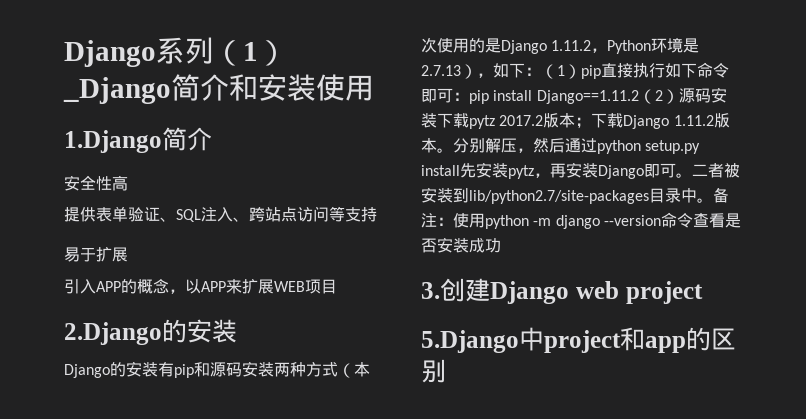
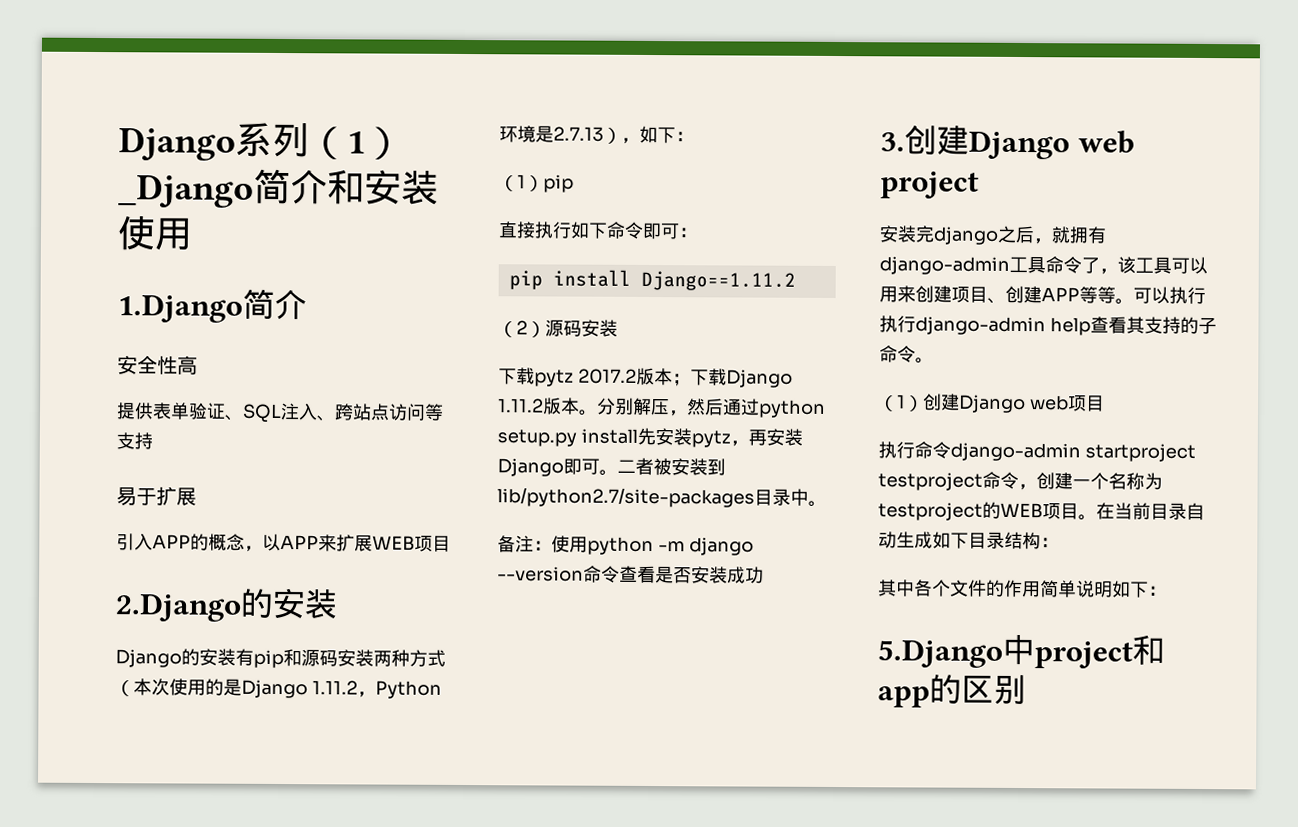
(541, 71) none -> (694, 136) //
(601, 72) none -> (574, 183) //
(469, 96) none -> (698, 232) //
(639, 97) none -> (796, 280) //
(437, 120) none -> (618, 328) //
(713, 200) none -> (827, 503) //
(703, 292) none -> [879,225,1107,245] [879,256,1208,275] [879,285,1206,305] [879,315,1217,336] [879,345,934,364] [879,393,1105,414] [878,441,1196,462] [878,471,1163,491] [878,501,1205,521] [878,531,1059,550] [878,579,1167,598] // 安装完django之后，就拥有django-admin工具命令了，该工具可以用来创建项目、创建APP等等。可以执行执行django-admin help查看其支持的子命令。 // （1）创建Django web项目 // 执行命令django-admin startproject testproject命令，创建一个名称为testproject的WEB项目。在当前目录自动生成如下目录结构： // 其中各个文件的作用简单说明如下：

